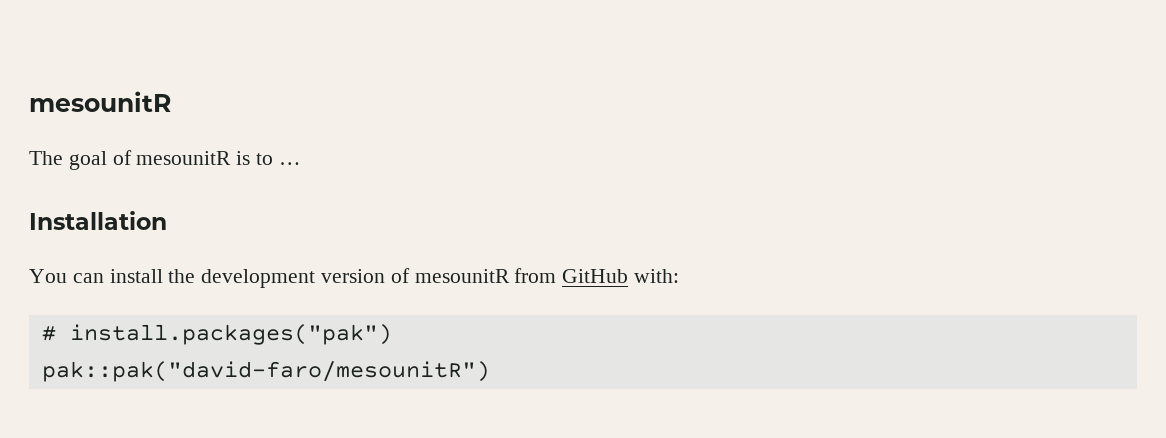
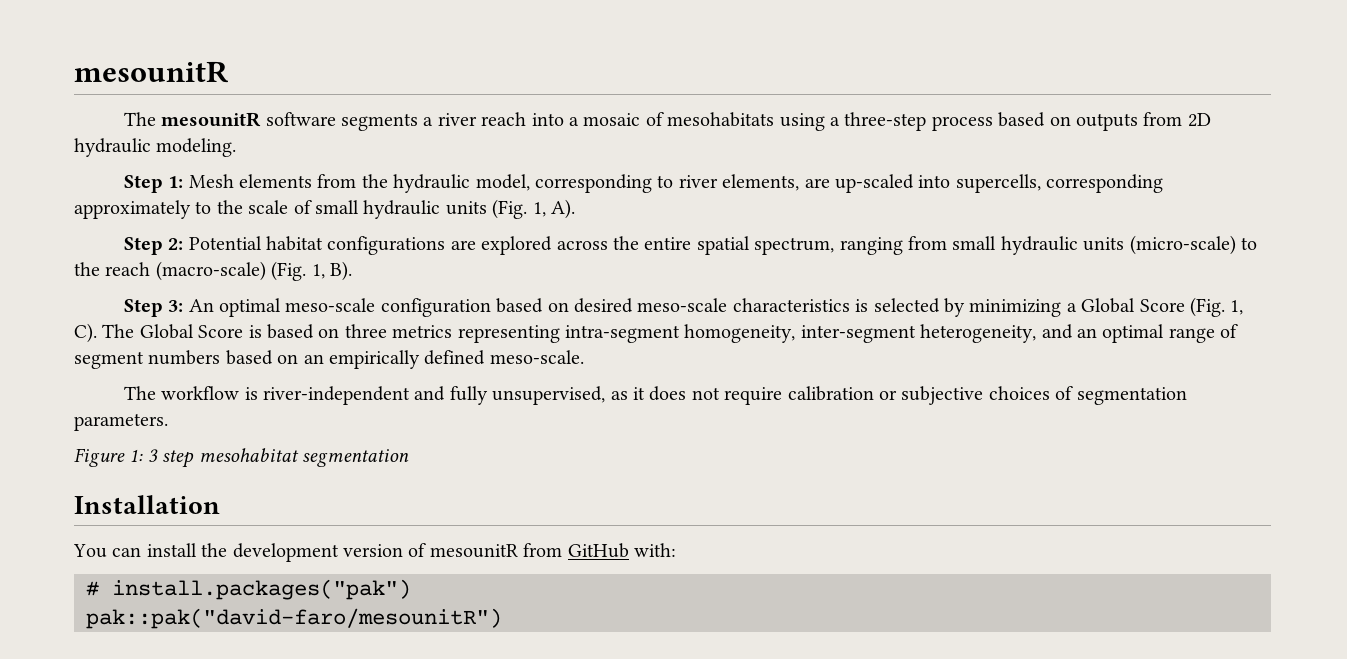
[68,150,301,170] goal of mesounitR is to … -> [161,112,1211,131] [74,138,237,157] [123,174,1164,193] [74,199,575,219] [123,235,1258,255] [74,261,352,281] [123,297,1244,317] [74,323,1239,343] [74,350,584,369] [123,386,1187,405] [74,413,168,431] [74,448,409,468] mesounitR software segments a river reach into a mosaic of mesohabitats using a three-step process based on outputs from 2D hydraulic modeling. // Step 1: Mesh elements from the hydraulic model, corresponding to river elements, are up-scaled into supercells, corresponding approximately to the scale of small hydraulic units (Fig. 1, A). // Step 2: Potential habitat configurations are explored across the entire spatial spectrum, ranging from small hydraulic units (micro-scale) to the reach (macro-scale) (Fig. 1, B). // Step 3: An optimal meso-scale configuration based on desired meso-scale characteristics is selected by minimizing a Global Score (Fig. 1, C). The Global Score is based on three metrics representing intra-segment homogeneity, inter-segment heterogeneity, and an optimal range of segment numbers based on an empirically defined meso-scale. // The workflow is river-independent and fully unsupervised, as it does not require calibration or subjective choices of segmentation parameters. // Figure 1: 3 step mesohabitat segmentation

